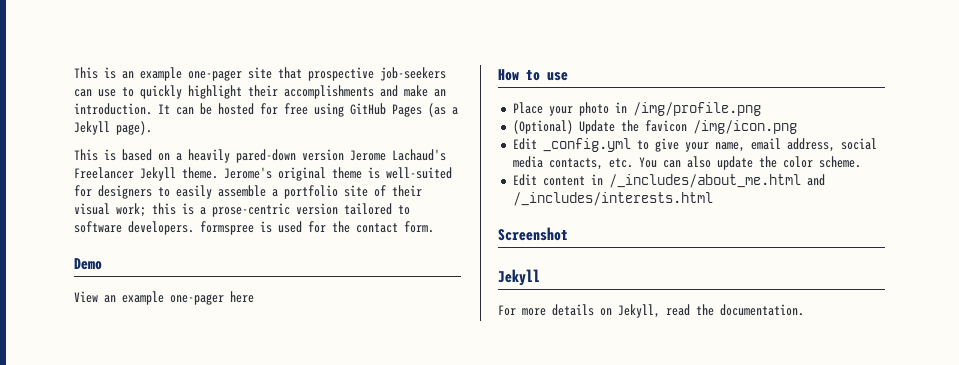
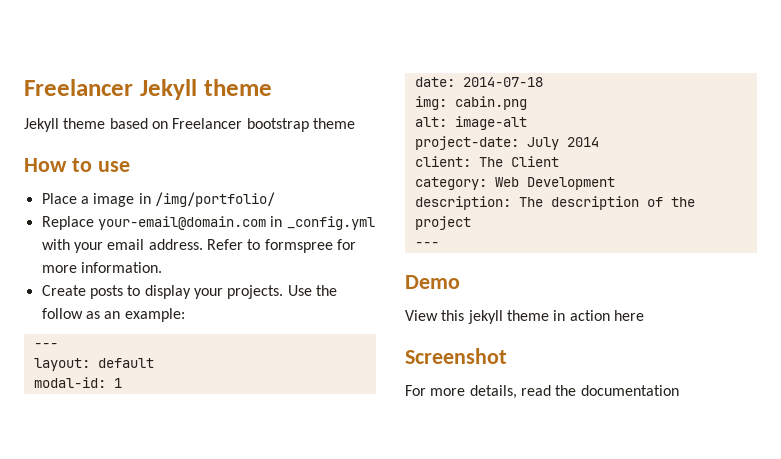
[74,67,446,81] [74,85,446,99] [74,103,458,117] [74,121,152,135] [74,149,446,163] [74,167,452,181] [74,185,422,199] [74,203,410,217] [74,221,434,235] [74,258,102,270] [74,291,254,305] [498,69,568,81] [512,102,761,116] [512,120,797,134] [512,138,877,152] [512,156,861,170] [512,174,825,188] [512,192,713,206] This is an example one-pager site that prospective job-seekers can use to quickly highlight their accomplishments and make an introduction. It can be hosted for free using GitHub Pages (as a Jekyll page). // This is based on a heavily pared-down version Jerome Lachaud's Freelancer Jekyll theme. Jerome's original theme is well-suited for designers to easily assemble a portfolio site of their visual work; this is a prose-centric version tailored to software developers. formspree is used for the contact form. // Demo // View an example one-pager here // How to use // Place your photo in /img/profile.png // (Optional) Update the favicon /img/icon.png // Edit _config.yml to give your name, email address, social media contacts, etc. You can also update the color scheme. // Edit content in /_includes/about_me.html and /_includes/interests.html -> [24,79,272,100] [24,118,355,132] [24,158,130,172] [41,192,275,207] [41,216,375,230] [41,239,356,253] [41,262,162,273] [41,285,337,299] [41,308,185,322] [33,343,58,348] [33,358,154,371] [33,377,122,388] [414,77,543,87] [414,96,527,110] [414,116,527,130] [414,136,599,150] [414,156,559,167] [414,177,615,190] [414,196,695,210] [414,216,471,230] [414,242,439,247] [405,275,460,289] [405,310,644,324] Freelancer Jekyll theme // Jekyll theme based on Freelancer bootstrap theme // How to use // Place a image in /img/portfolio/ // Replace your-email@domain.com in _config.yml with your email address. Refer to formspree for more information. // Create posts to display your projects. Use the follow as an example: // --- // layout: default // modal-id: 1 // date: 2014-07-18 // img: cabin.png // alt: image-alt // project-date: July 2014 // client: The Client // category: Web Development // description: The description of the project // --- // Demo // View this jekyll theme in action here
[498,269,540,286] // Jekyll -> (507, 356) none
[552,304,660,318] details on Jekyll, -> [469,385,517,399] details,
[720,304,804,316] documentation. -> [580,385,679,396] documentation

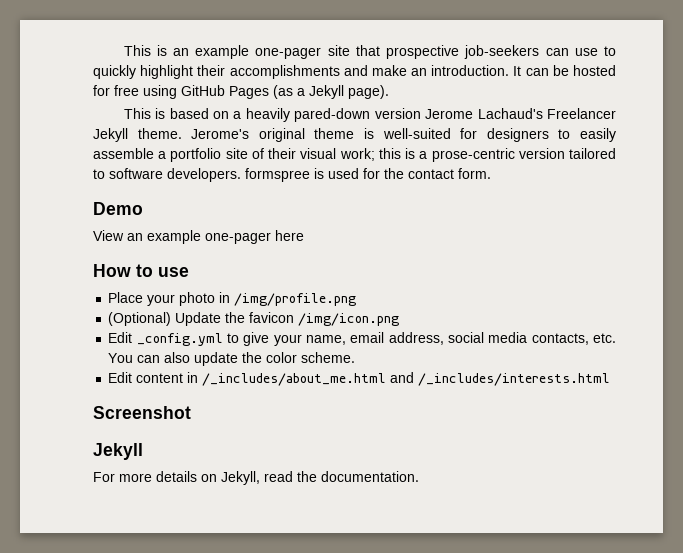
[24,79,272,100] [24,118,355,132] [24,158,130,172] [41,192,275,207] [41,216,375,230] [41,239,356,253] [41,262,162,273] [41,285,337,299] [41,308,185,322] [33,343,58,348] [33,358,154,371] [33,377,122,388] [414,77,543,87] [414,96,527,110] [414,116,527,130] [414,136,599,150] [414,156,559,167] [414,177,615,190] [414,196,695,210] [414,216,471,230] [414,242,439,247] [405,275,460,289] [405,310,644,324] Freelancer Jekyll theme // Jekyll theme based on Freelancer bootstrap theme // How to use // Place a image in /img/portfolio/ // Replace your-email@domain.com in _config.yml with your email address. Refer to formspree for more information. // Create posts to display your projects. Use the follow as an example: // --- // layout: default // modal-id: 1 // date: 2014-07-18 // img: cabin.png // alt: image-alt // project-date: July 2014 // client: The Client // category: Web Development // description: The description of the project // --- // Demo // View this jekyll theme in action here -> [123,45,616,59] [93,65,616,79] [93,85,389,99] [123,108,616,122] [93,128,617,142] [93,148,616,162] [93,168,491,182] [93,202,143,215] [93,230,304,244] [93,264,189,277] [108,292,357,306] [108,312,400,326] [108,332,616,346] [108,352,356,366] [108,372,611,386] This is an example one-pager site that prospective job-seekers can use to quickly highlight their accomplishments and make an introduction. It can be hosted for free using GitHub Pages (as a Jekyll page). // This is based on a heavily pared-down version Jerome Lachaud's Freelancer Jekyll theme. Jerome's original theme is well-suited for designers to easily assemble a portfolio site of their visual work; this is a prose-centric version tailored to software developers. formspree is used for the contact form. // Demo // View an example one-pager here // How to use // Place your photo in /img/profile.png // (Optional) Update the favicon /img/icon.png // Edit _config.yml to give your name, email address, social media contacts, etc. You can also update the color scheme. // Edit content in /_includes/about_me.html and /_includes/interests.html
(507, 356) none -> [93,443,143,460] // Jekyll
[469,385,517,399] details, -> [156,471,260,485] details on Jekyll,
[580,385,679,396] documentation -> [321,471,419,482] documentation.

